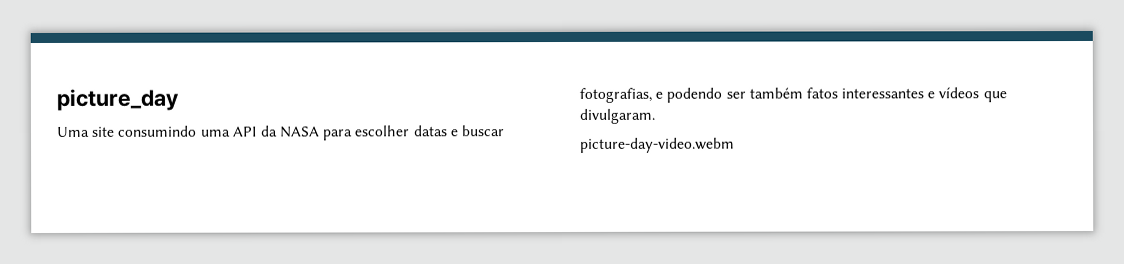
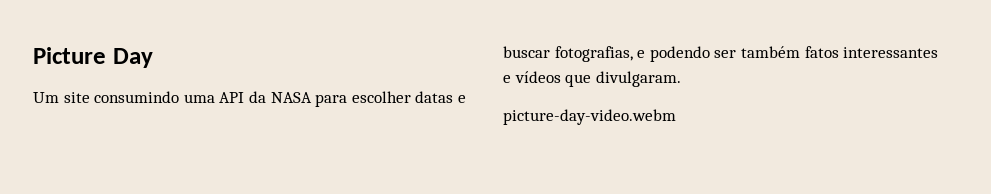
[56,88,179,111] [56,126,90,137] picture_day // Uma -> [33,47,153,68] [33,92,59,103] Picture Day // Um

